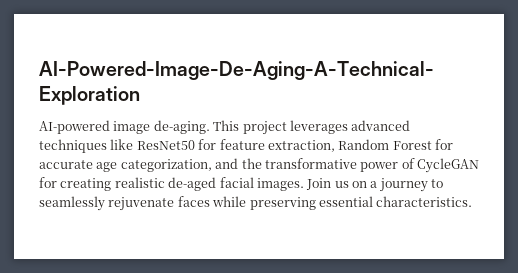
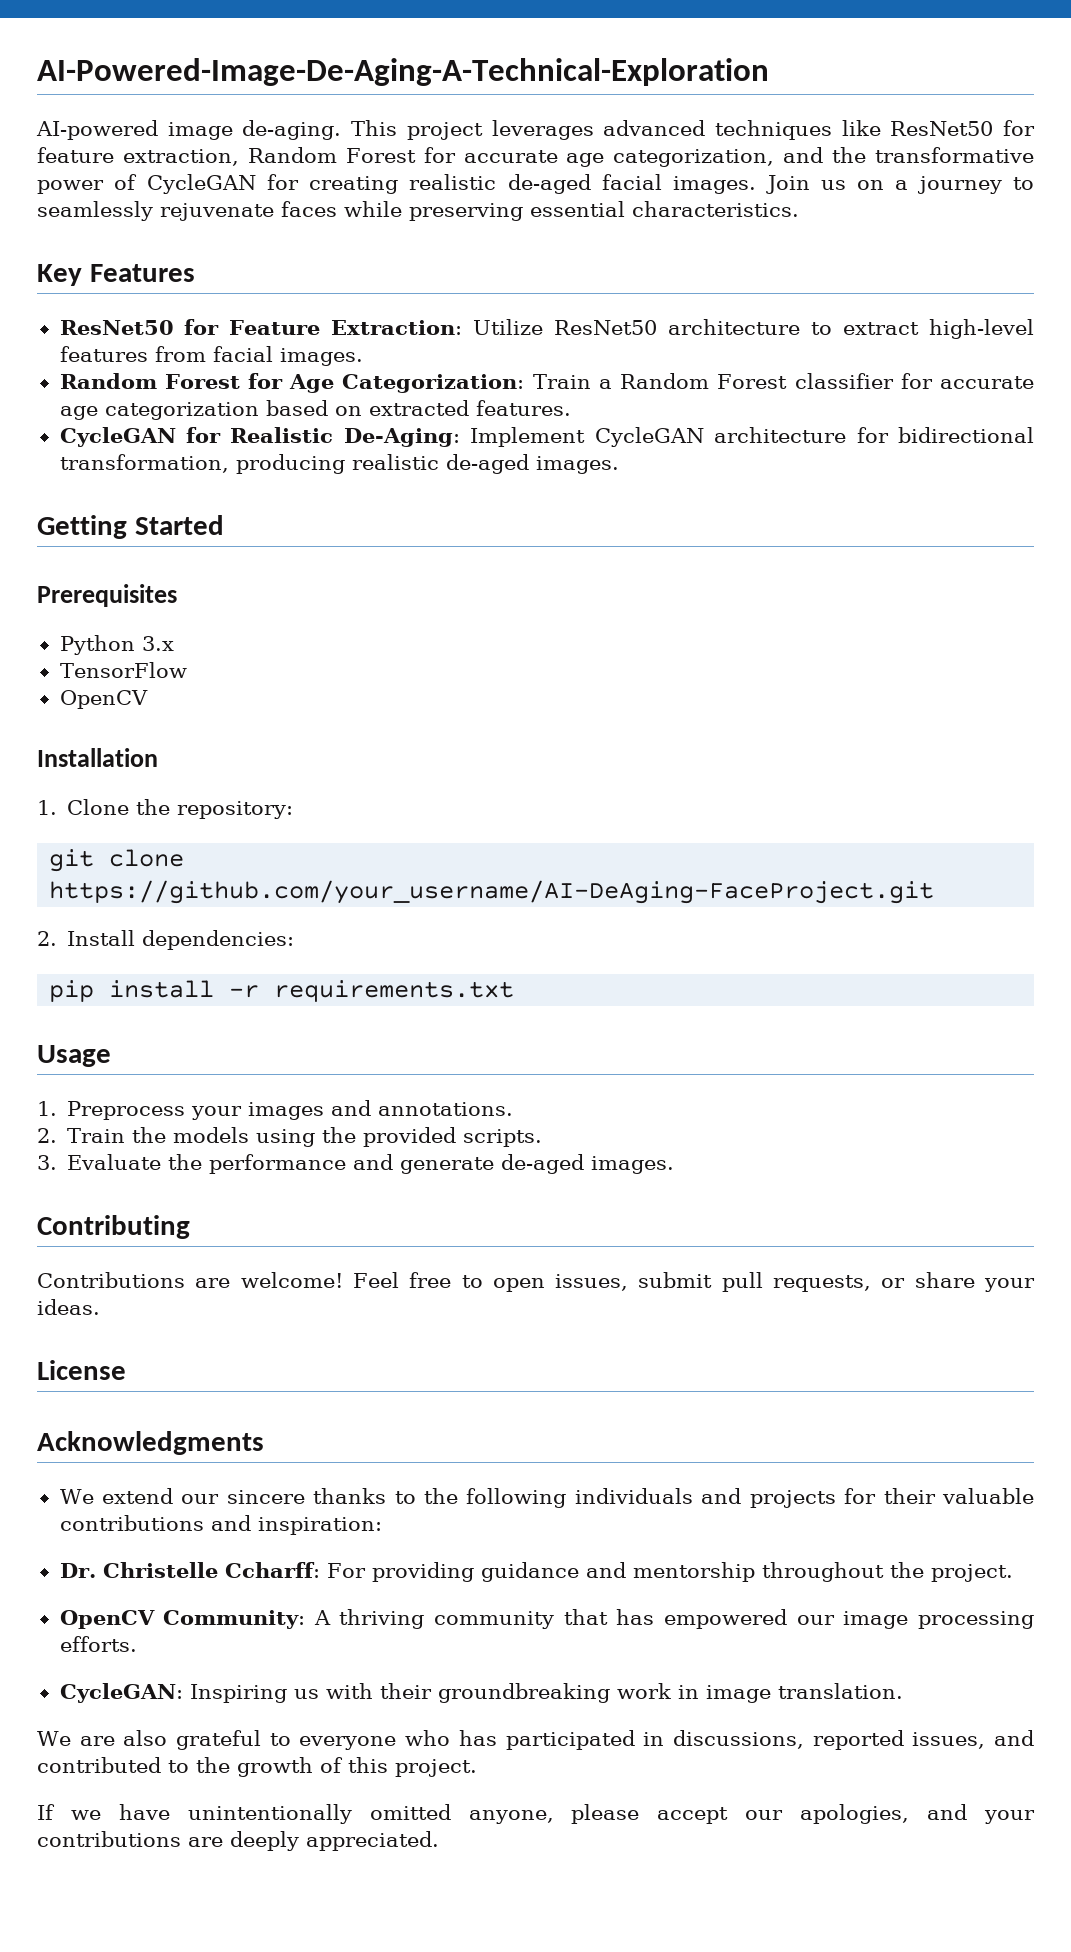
(473, 201) none -> [37,264,195,286] [59,319,1034,339] [59,346,363,366] [59,373,1034,393] [59,400,571,420] [59,427,1034,447] [59,454,619,474] [37,515,224,539] [37,584,177,607] [59,635,174,655] [59,662,187,678] [59,690,148,709] [37,748,158,767] [37,799,294,819] [49,849,185,872] [49,880,935,904] [37,930,295,950] [49,980,515,1002] [37,1045,111,1067] [37,1100,514,1120] [37,1127,543,1147] [37,1154,675,1174] [37,1215,190,1239] [37,1272,1036,1292] [37,1299,100,1315] [37,1360,126,1380] [37,1431,264,1455] [59,1488,1035,1508] [59,1515,382,1535] [59,1562,1013,1582] [59,1609,1034,1629] [59,1636,137,1652] [59,1683,903,1703] [37,1730,1035,1750] [37,1757,477,1777] [37,1804,1035,1824] [37,1831,439,1851] // Key Features // ResNet50 for Feature Extraction: Utilize ResNet50 architecture to extract high-level features from facial images. // Random Forest for Age Categorization: Train a Random Forest classifier for accurate age categorization based on extracted features. // CycleGAN for Realistic De-Aging: Implement CycleGAN architecture for bidirectional transformation, producing realistic de-aged images. // Getting Started // Prerequisites // Python 3.x // TensorFlow // OpenCV // Installation // 1. Clone the repository: // git clone https://github.com/your_username/AI-DeAging-FaceProject.git // 2. Install dependencies: // pip install -r requirements.txt // Usage // 1. Preprocess your images and annotations. // 2. Train the models using the provided scripts. // 3. Evaluate the performance and generate de-aged images. // Contributing // Contributions are welcome! Feel free to open issues, submit pull requests, or share your ideas. // License // Acknowledgments // We extend our sincere thanks to the following individuals and projects for their valuable contributions and inspiration: // Dr. Christelle Ccharff: For providing guidance and mentorship throughout the project. // OpenCV Community: A thriving community that has empowered our image processing efforts. // CycleGAN: Inspiring us with their groundbreaking work in image translation. // We are also grateful to everyone who has participated in discussions, reported issues, and contributed to the growth of this project. // If we have unintentionally omitted anyone, please accept our apologies, and your contributions are deeply appreciated.

